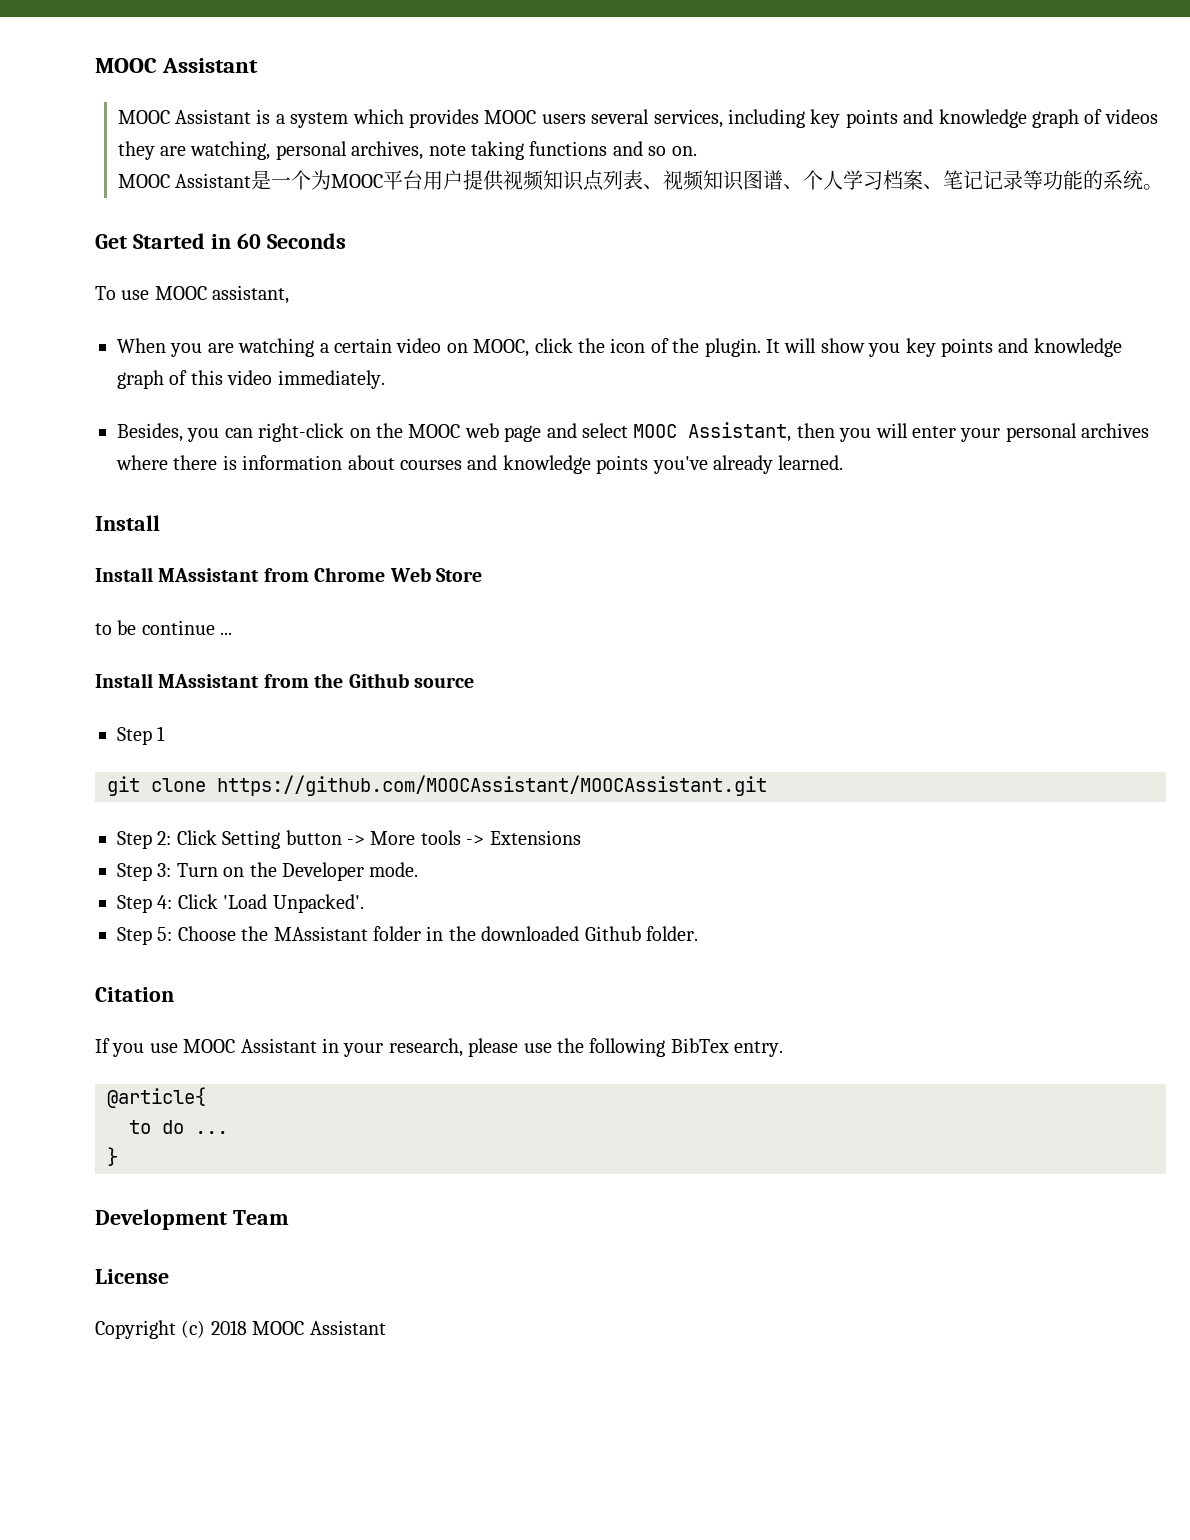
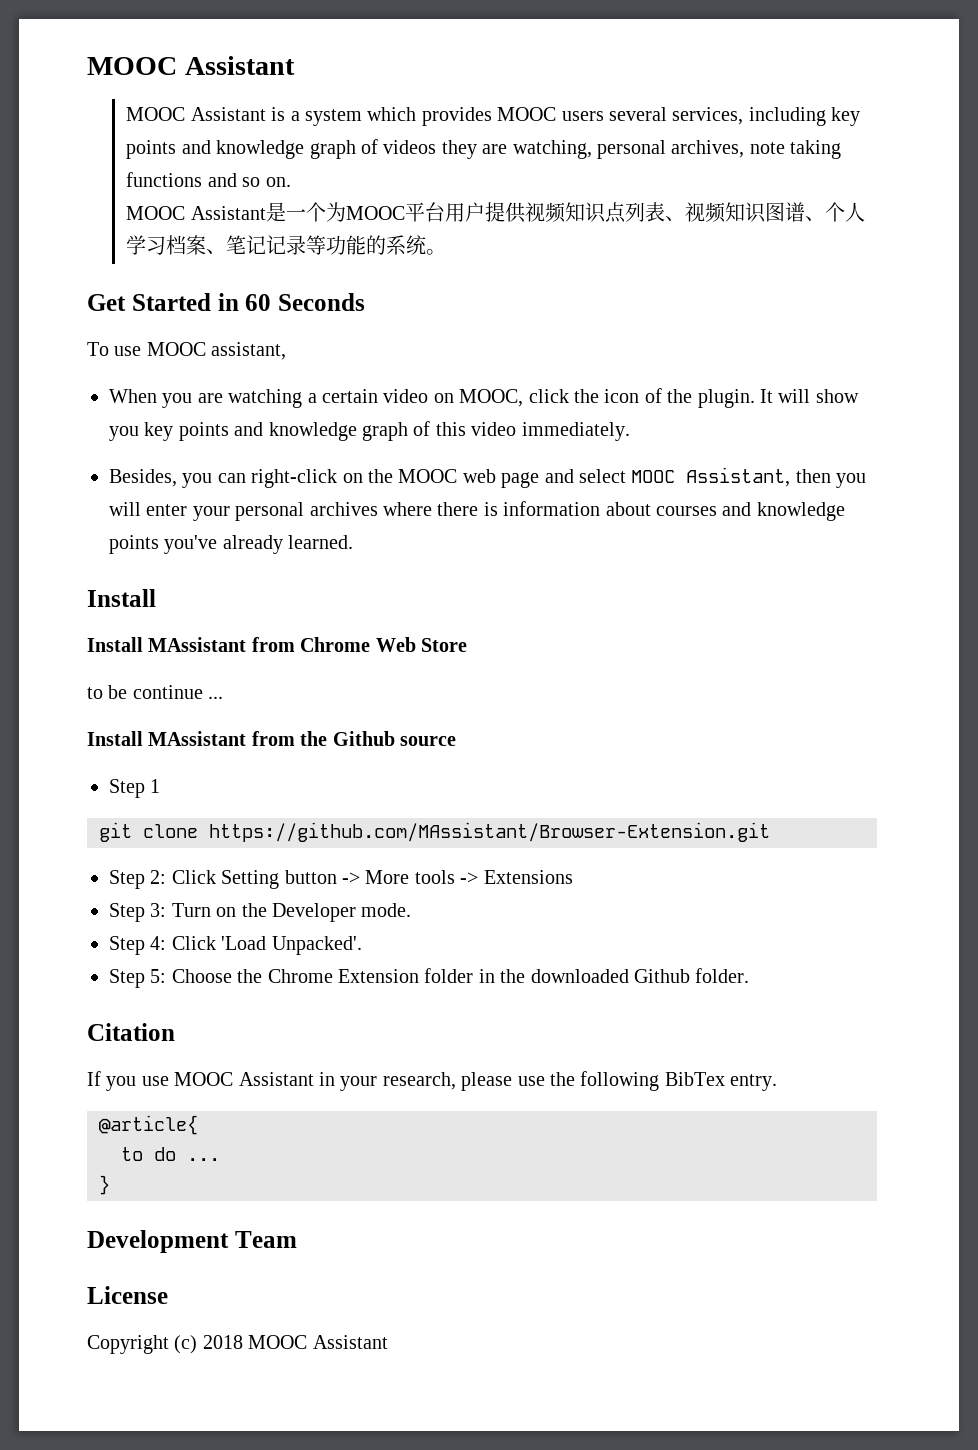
[217,775,767,796] https://github.com/MOOCAssistant/MOOCAssistant.git -> [209,822,770,842] https://github.com/MAssistant/Browser-Extension.git
[273,926,368,941] MAssistant -> [267,969,419,983] Chrome Extension

